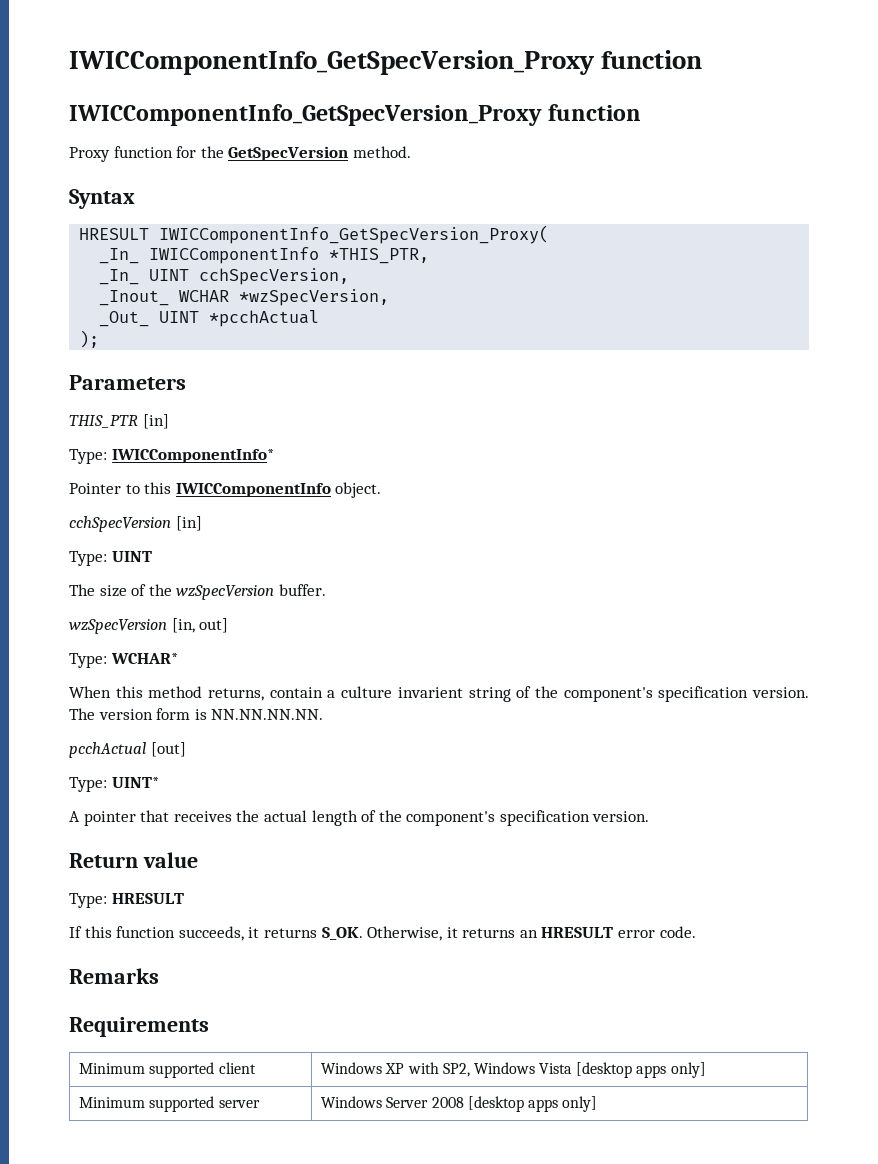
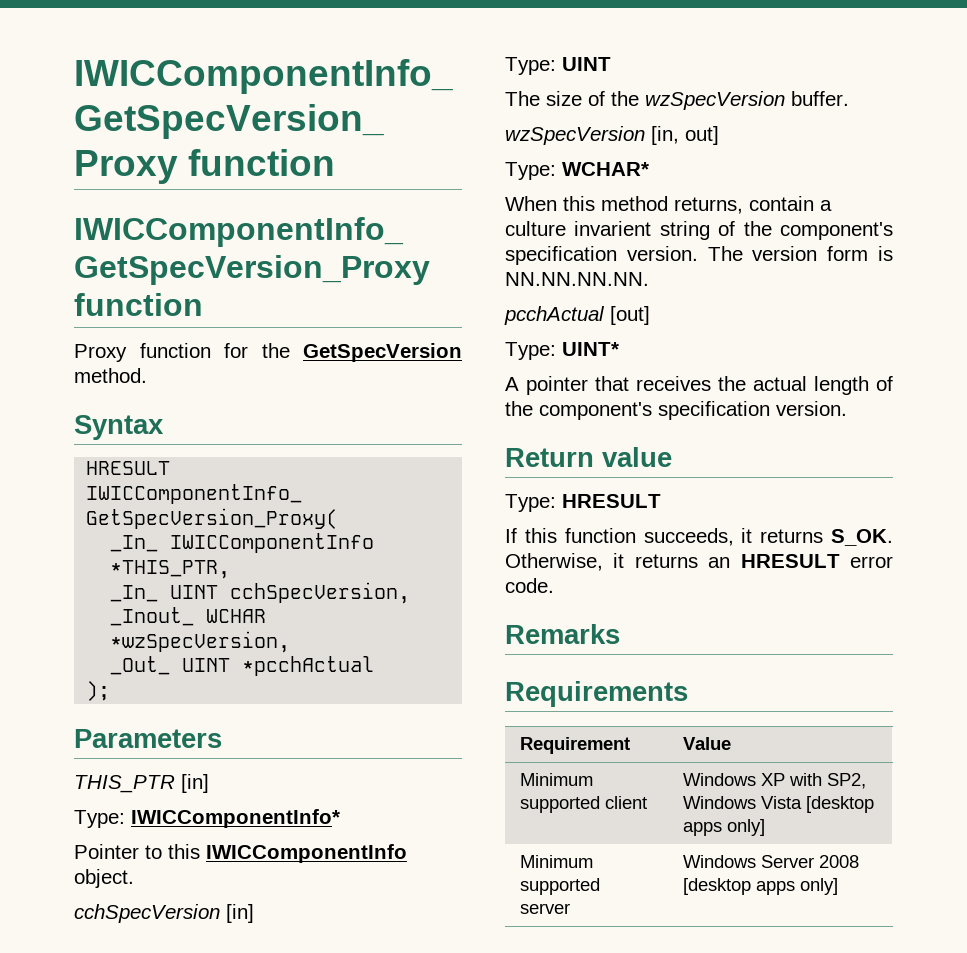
(209, 1027) none -> [520,737,631,754] [683,737,732,750] // Requirement | Value

